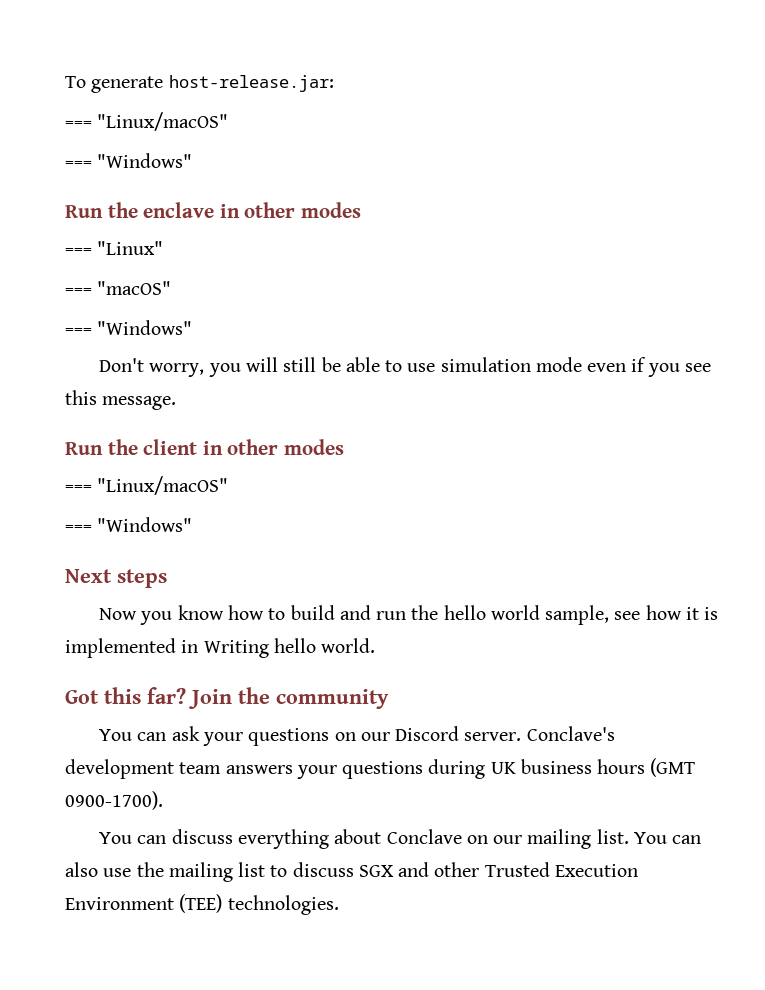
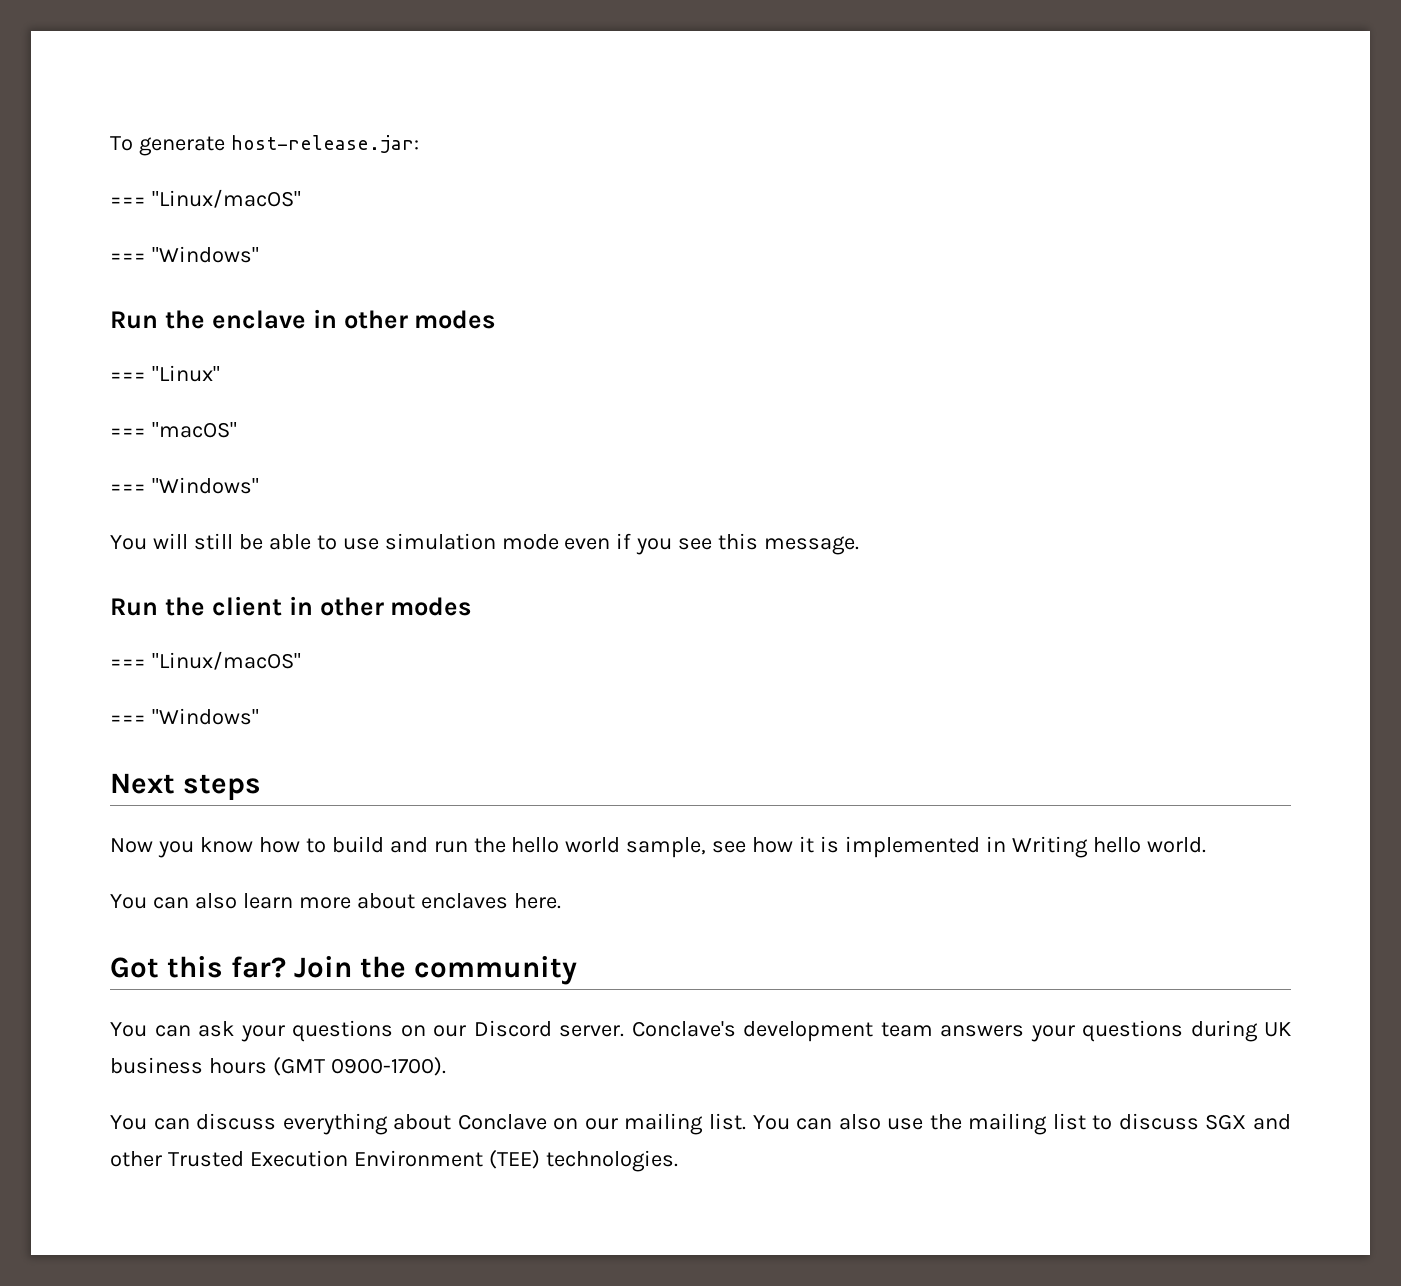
[99,358,241,377] Don't worry, you -> [110,535,147,550] You
(376, 645) none -> [110,893,561,909] // You can also learn more about enclaves here.

